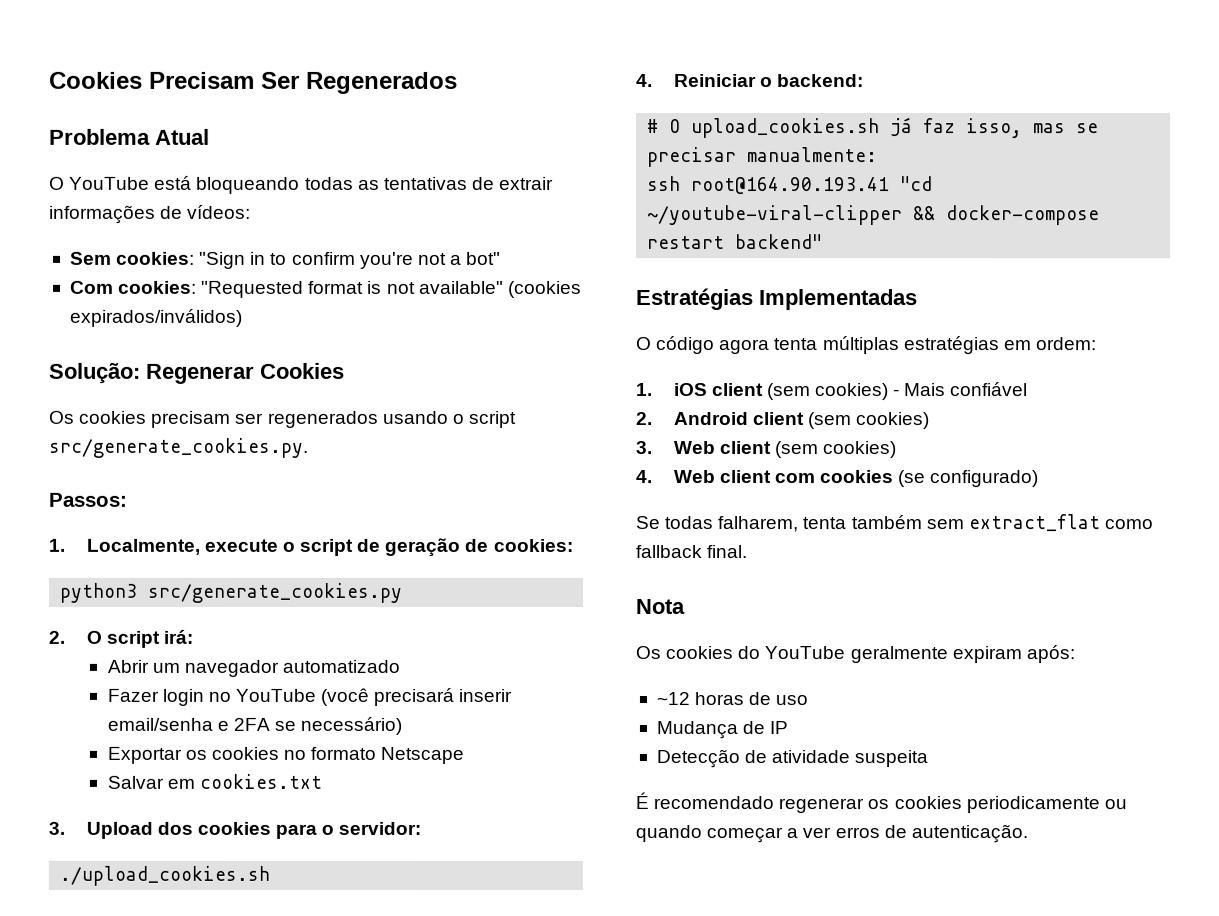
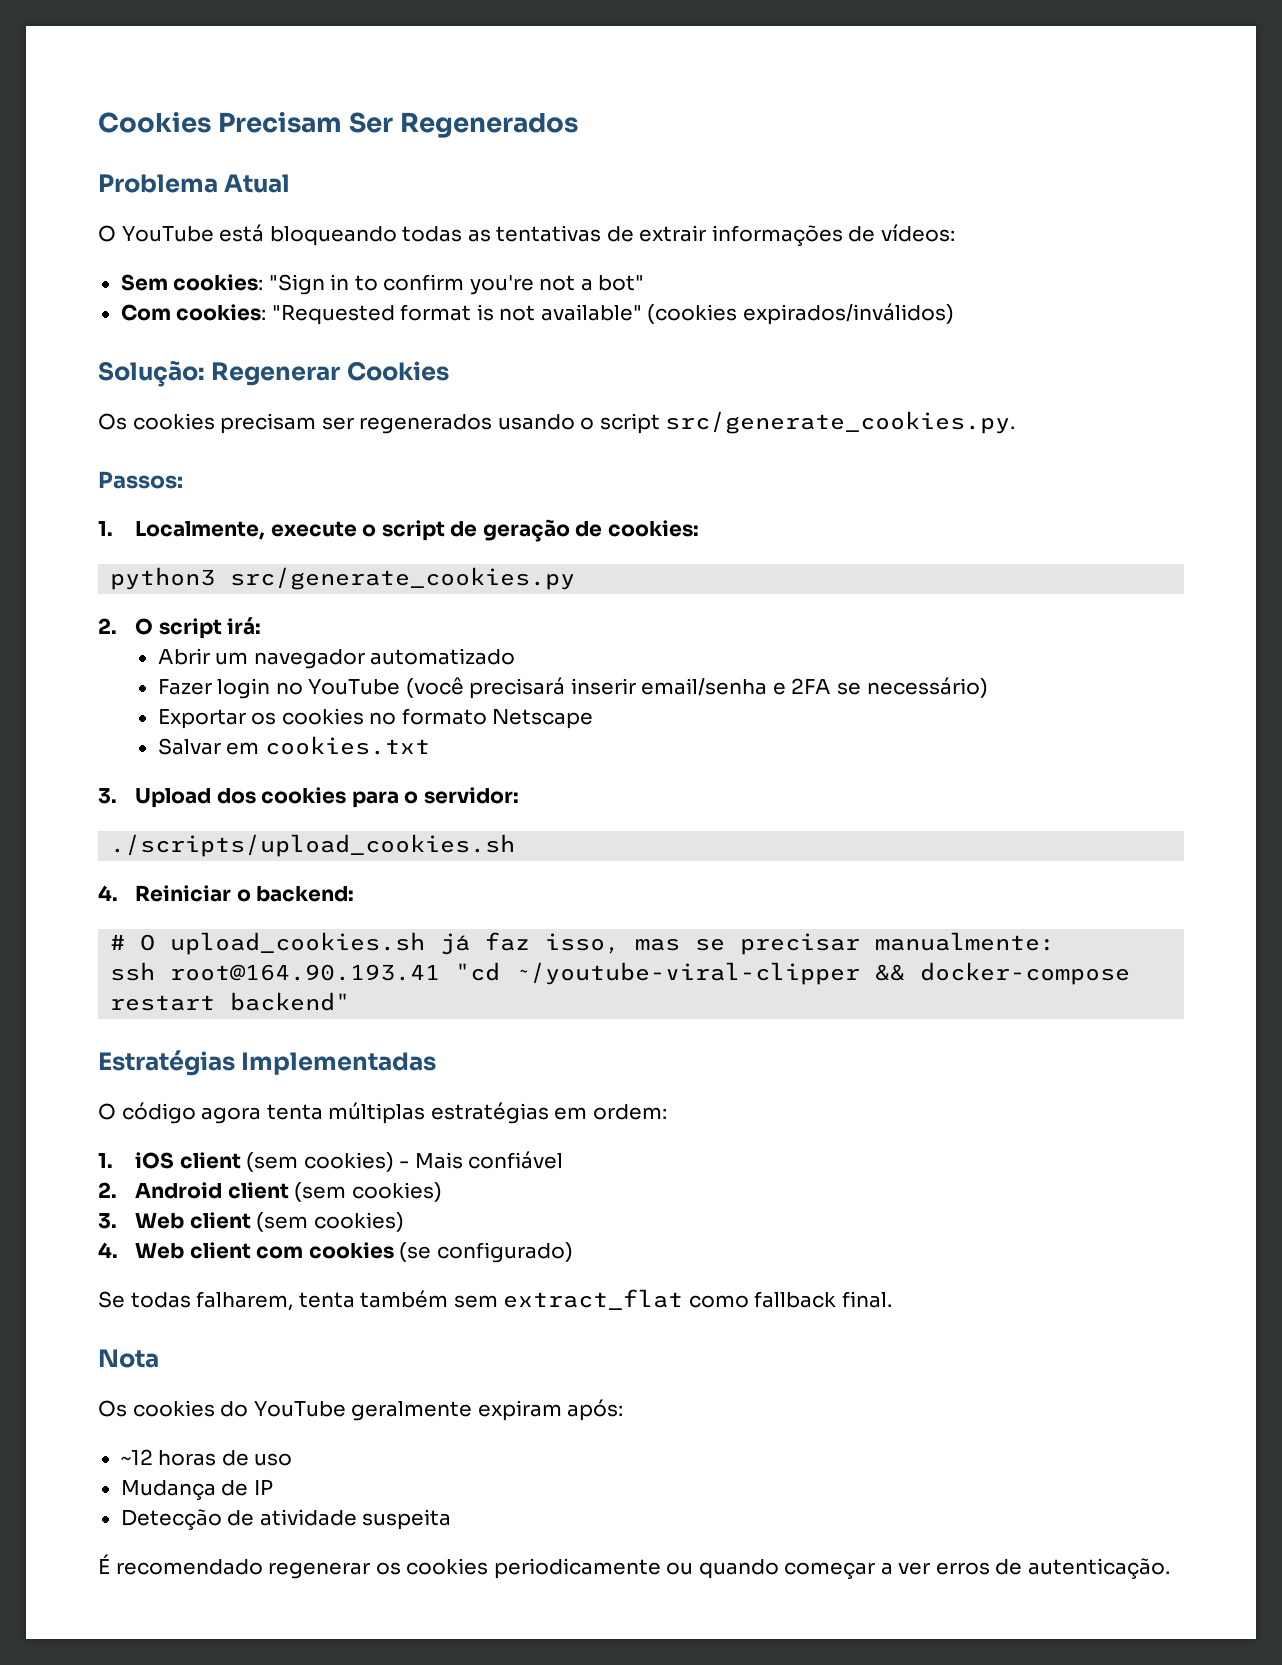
[59,865,271,886] ./upload_cookies.sh -> [110,834,516,857] ./scripts/upload_cookies.sh

